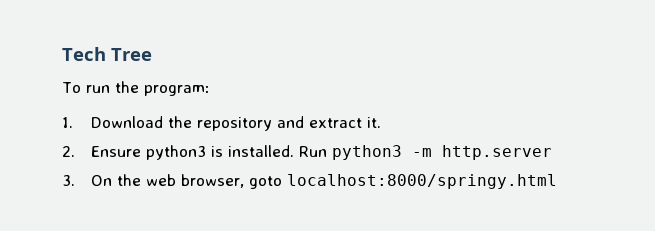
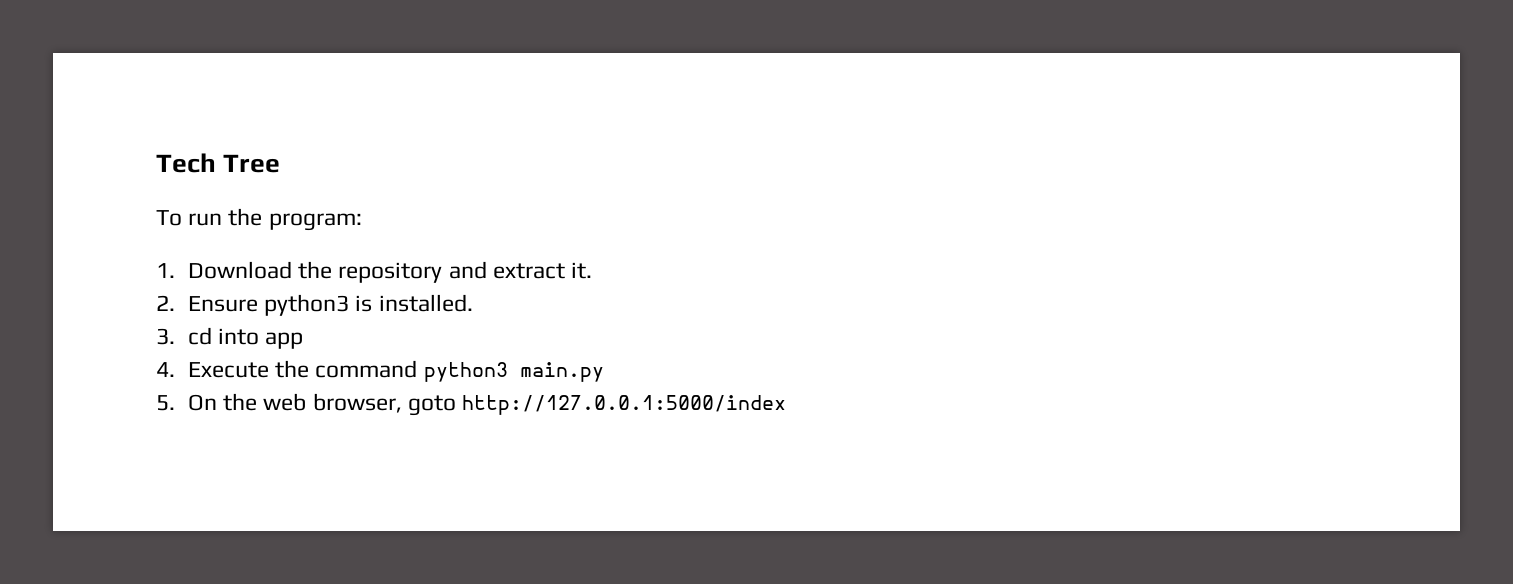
[299,145,553,160] [62,175,75,186] Run python3 -m http.server // 3. -> [156,327,304,349] [156,360,604,382] [156,395,175,411] // 3. cd into app // 4. Execute the command python3 main.py // 5.
[287,174,558,189] localhost:8000/springy.html -> [462,395,787,415] http://127.0.0.1:5000/index

